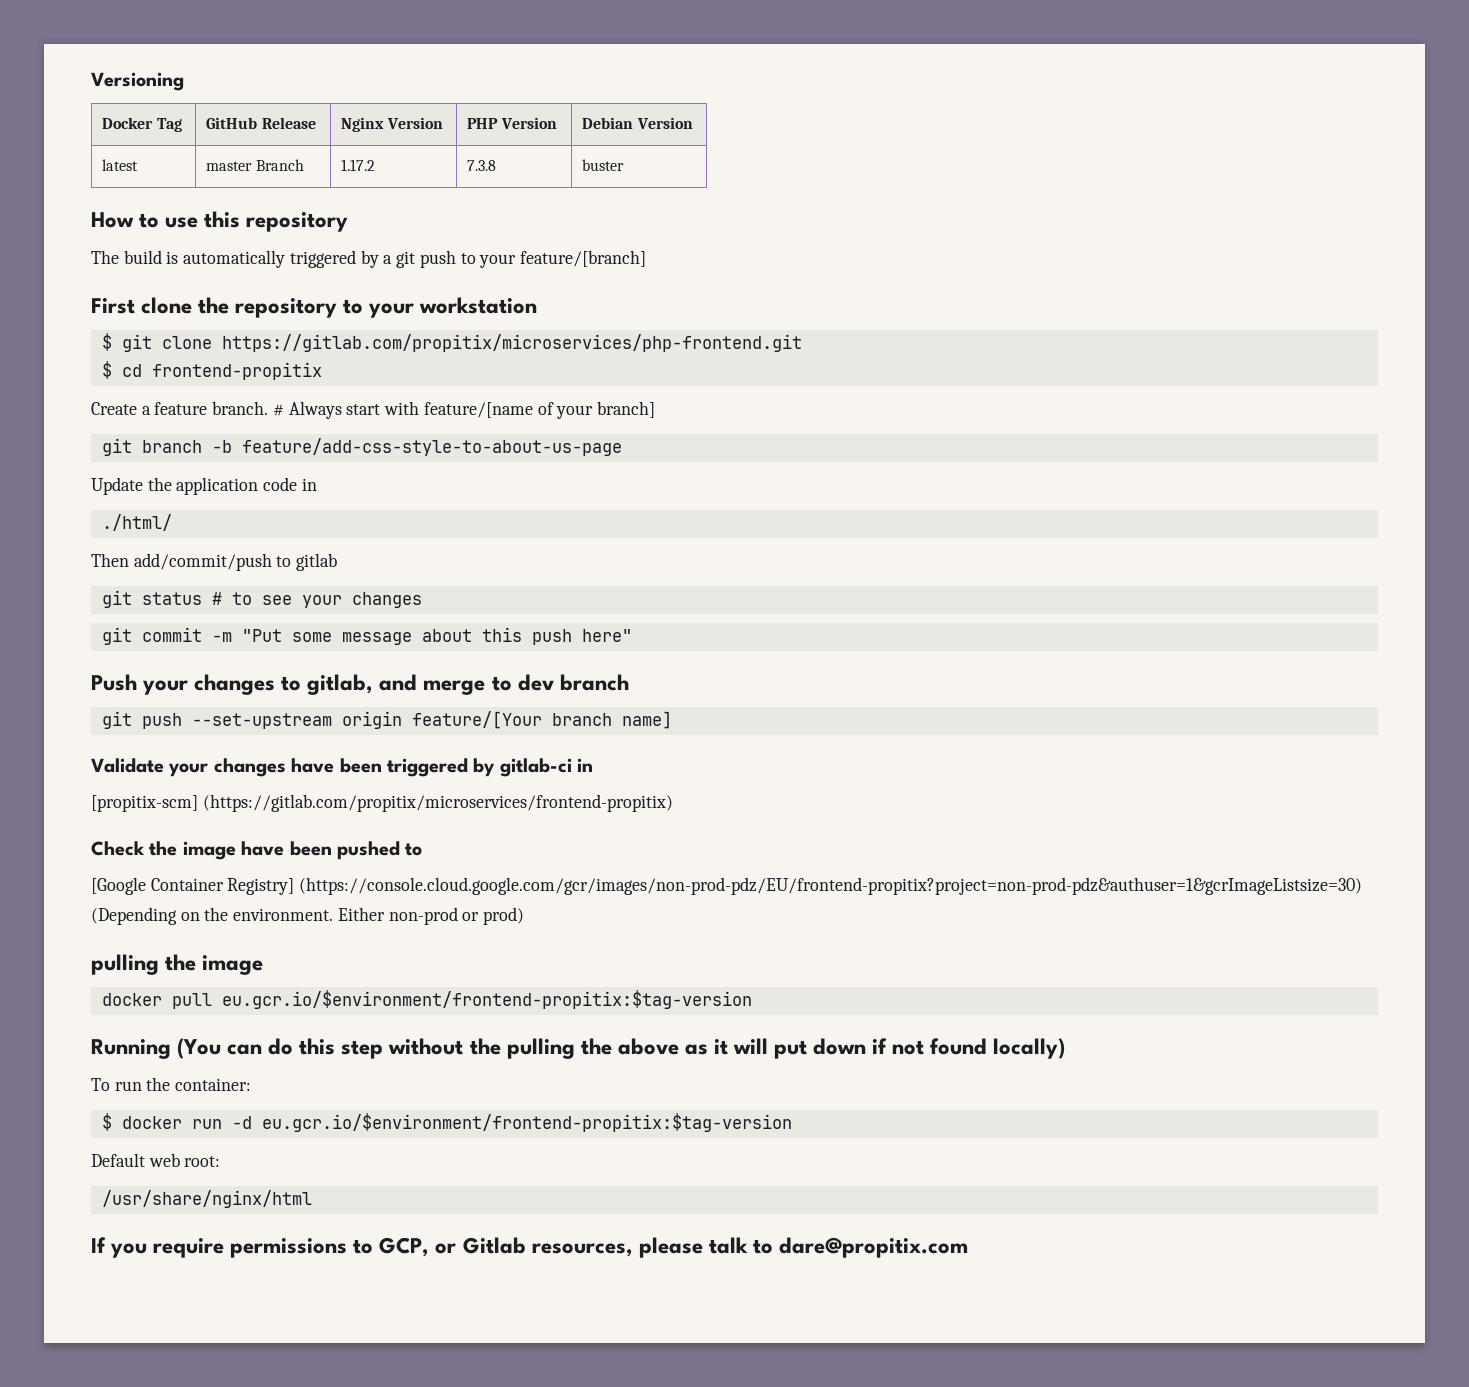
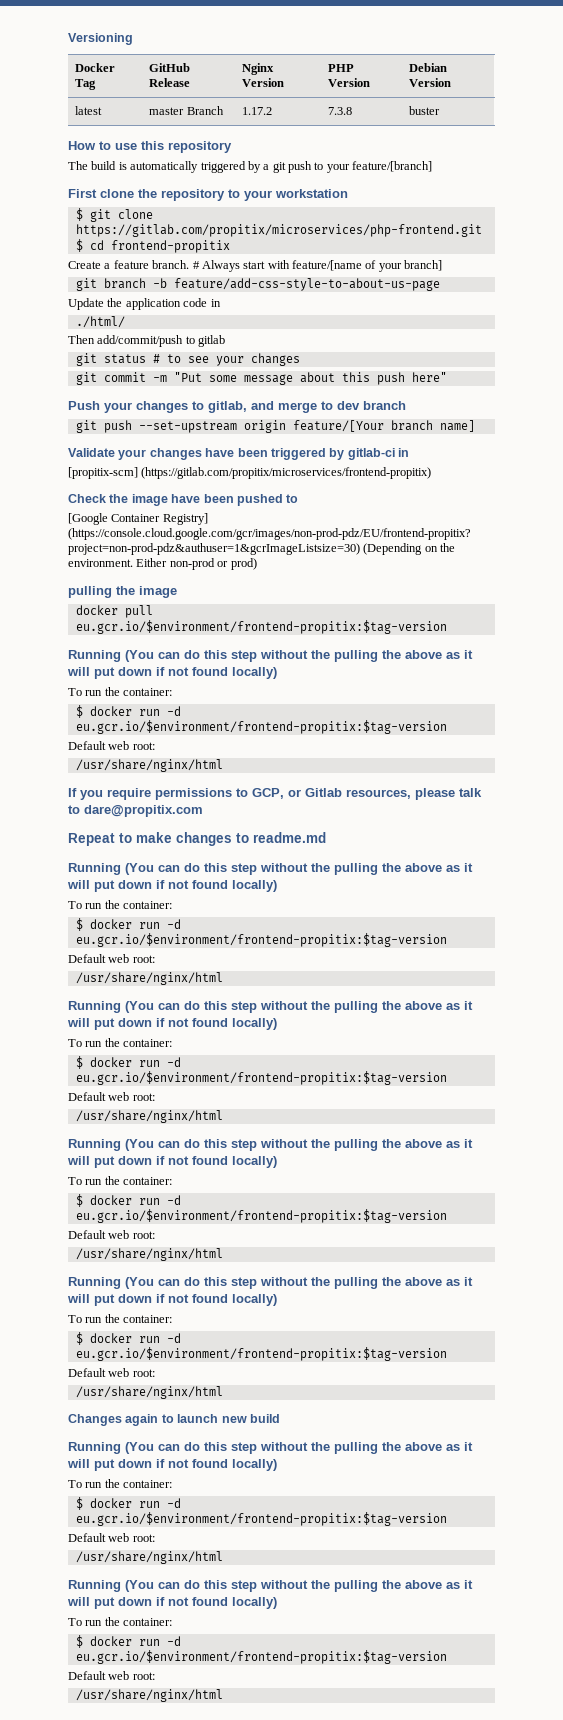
(968, 1247) none -> [68,832,326,846] [68,863,473,875] [67,880,277,892] [68,900,173,909] [75,918,181,931] [75,933,447,947] [68,954,155,963] [75,972,223,985] [68,1001,473,1013] [67,1018,277,1030] [68,1038,173,1047] [75,1056,181,1069] [75,1071,447,1085] [68,1092,155,1101] [75,1110,223,1123] [68,1139,473,1151] [67,1156,277,1168] [68,1176,173,1185] [75,1194,181,1207] [75,1209,447,1223] [68,1230,155,1239] [75,1248,223,1261] [68,1277,473,1289] [67,1294,277,1306] [68,1314,173,1323] [75,1332,181,1345] [75,1347,447,1361] [68,1368,155,1377] [75,1386,223,1399] [68,1414,280,1426] [68,1442,473,1454] [67,1459,277,1471] [68,1479,173,1488] [75,1497,181,1510] [75,1512,447,1526] [68,1533,155,1542] [75,1551,223,1564] [68,1580,473,1592] [67,1597,277,1609] [68,1617,173,1626] [75,1635,181,1648] [75,1650,447,1664] [68,1671,155,1680] [75,1689,223,1702] // Repeat to make changes to readme.md // Running (You can do this step without the pulling the above as it will put down if not found locally) // To run the container: // $ docker run -d eu.gcr.io/$environment/frontend-propitix:$tag-version // Default web root: // /usr/share/nginx/html // Running (You can do this step without the pulling the above as it will put down if not found locally) // To run the container: // $ docker run -d eu.gcr.io/$environment/frontend-propitix:$tag-version // Default web root: // /usr/share/nginx/html // Running (You can do this step without the pulling the above as it will put down if not found locally) // To run the container: // $ docker run -d eu.gcr.io/$environment/frontend-propitix:$tag-version // Default web root: // /usr/share/nginx/html // Running (You can do this step without the pulling the above as it will put down if not found locally) // To run the container: // $ docker run -d eu.gcr.io/$environment/frontend-propitix:$tag-version // Default web root: // /usr/share/nginx/html // Changes again to launch new build // Running (You can do this step without the pulling the above as it will put down if not found locally) // To run the container: // $ docker run -d eu.gcr.io/$environment/frontend-propitix:$tag-version // Default web root: // /usr/share/nginx/html // Running (You can do this step without the pulling the above as it will put down if not found locally) // To run the container: // $ docker run -d eu.gcr.io/$environment/frontend-propitix:$tag-version // Default web root: // /usr/share/nginx/html

